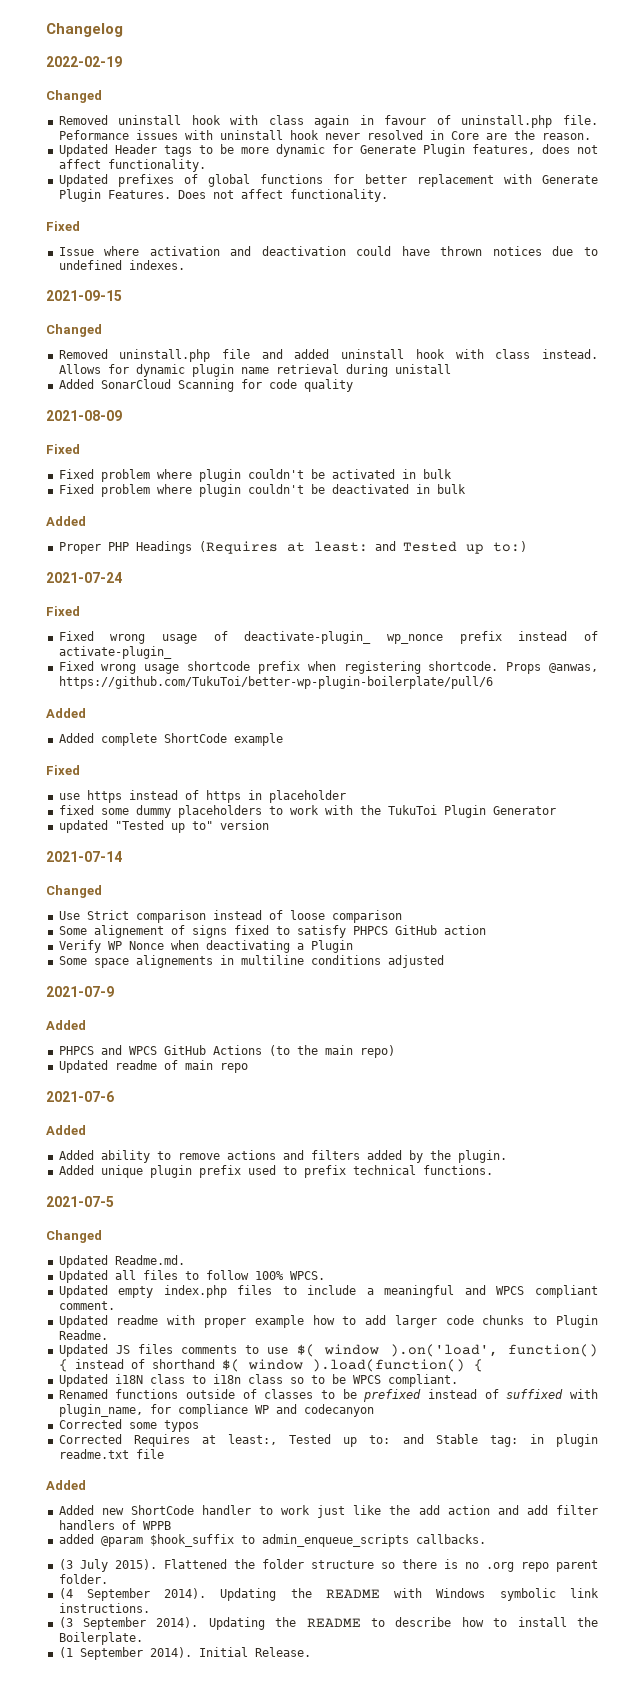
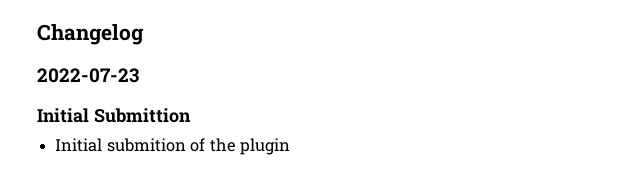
[46,56,122,67] [46,90,102,103] [58,115,599,128] [58,130,591,140] [58,144,599,157] [58,159,206,172] [58,174,598,187] [58,189,388,202] [46,221,80,231] [58,246,599,256] [58,260,185,270] [46,290,122,301] [46,324,102,337] [58,349,598,362] [58,364,451,377] [58,379,353,392] [46,410,122,421] [46,444,80,454] [58,469,452,482] [58,484,466,497] [46,516,86,526] [58,541,527,554] [46,572,122,583] [46,606,80,616] [58,631,598,644] [58,646,172,659] [58,661,598,674] [58,676,493,689] [46,708,86,718] [58,733,283,746] [46,765,80,775] [58,790,346,803] [58,805,556,818] [58,820,269,833] [46,851,122,862] [46,885,102,898] [58,910,402,923] [58,925,486,938] [58,940,353,953] [58,955,444,968] [46,986,114,997] [46,1020,86,1030] [58,1045,395,1058] [58,1060,248,1073] [46,1091,114,1102] [46,1125,86,1135] [58,1150,507,1163] [58,1165,493,1178] [46,1196,114,1207] [46,1230,102,1243] [58,1255,185,1268] [58,1270,325,1283] [58,1285,599,1298] [58,1301,115,1310] [58,1315,599,1328] [58,1330,108,1340] [58,1344,598,1357] [58,1359,483,1372] [58,1374,458,1387] [58,1389,598,1402] [58,1404,374,1417] [58,1419,199,1432] [58,1434,598,1447] [58,1449,164,1459] [46,1480,86,1490] [58,1505,599,1518] [58,1520,171,1530] [58,1534,486,1547] [58,1559,598,1572] [58,1574,108,1584] [58,1588,599,1601] [58,1603,150,1613] [58,1617,598,1630] [58,1632,143,1645] [58,1647,311,1660] 2022-02-19 // Changed // Removed uninstall hook with class again in favour of uninstall.php file. Peformance issues with uninstall hook never resolved in Core are the reason. // Updated Header tags to be more dynamic for Generate Plugin features, does not affect functionality. // Updated prefixes of global functions for better replacement with Generate Plugin Features. Does not affect functionality. // Fixed // Issue where activation and deactivation could have thrown notices due to undefined indexes. // 2021-09-15 // Changed // Removed uninstall.php file and added uninstall hook with class instead. Allows for dynamic plugin name retrieval during unistall // Added SonarCloud Scanning for code quality // 2021-08-09 // Fixed // Fixed problem where plugin couldn't be activated in bulk // Fixed problem where plugin couldn't be deactivated in bulk // Added // Proper PHP Headings (Requires at least: and Tested up to:) // 2021-07-24 // Fixed // Fixed wrong usage of deactivate-plugin_ wp_nonce prefix instead of activate-plugin_ // Fixed wrong usage shortcode prefix when registering shortcode. Props @anwas, https://github.com/TukuToi/better-wp-plugin-boilerplate/pull/6 // Added // Added complete ShortCode example // Fixed // use https instead of https in placeholder // fixed some dummy placeholders to work with the TukuToi Plugin Generator // updated "Tested up to" version // 2021-07-14 // Changed // Use Strict comparison instead of loose comparison // Some alignement of signs fixed to satisfy PHPCS GitHub action // Verify WP Nonce when deactivating a Plugin // Some space alignements in multiline conditions adjusted // 2021-07-9 // Added // PHPCS and WPCS GitHub Actions (to the main repo) // Updated readme of main repo // 2021-07-6 // Added // Added ability to remove actions and filters added by the plugin. // Added unique plugin prefix used to prefix technical functions. // 2021-07-5 // Changed // Updated Readme.md. // Updated all files to follow 100% WPCS. // Updated empty index.php files to include a meaningful and WPCS compliant comment. // Updated readme with proper example how to add larger code chunks to Plugin Readme. // Updated JS files comments to use $( window ).on('load', function() { instead of shorthand $( window ).load(function() { // Updated i18N class to i18n class so to be WPCS compliant. // Renamed functions outside of classes to be prefixed instead of suffixed with plugin_name, for compliance WP and codecanyon // Corrected some typos // Corrected Requires at least:, Tested up to: and Stable tag: in plugin readme.txt file // Added // Added new ShortCode handler to work just like the add action and add filter handlers of WPPB // added @param $hook_suffix to admin_enqueue_scripts callbacks. // (3 July 2015). Flattened the folder structure so there is no .org repo parent folder. // (4 September 2014). Updating the README with Windows symbolic link instructions. // (3 September 2014). Updating the README to describe how to install the Boilerplate. // (1 September 2014). Initial Release. -> [37,68,139,83] [37,108,191,123] [55,138,290,155] 2022-07-23 // Initial Submittion // Initial submition of the plugin

